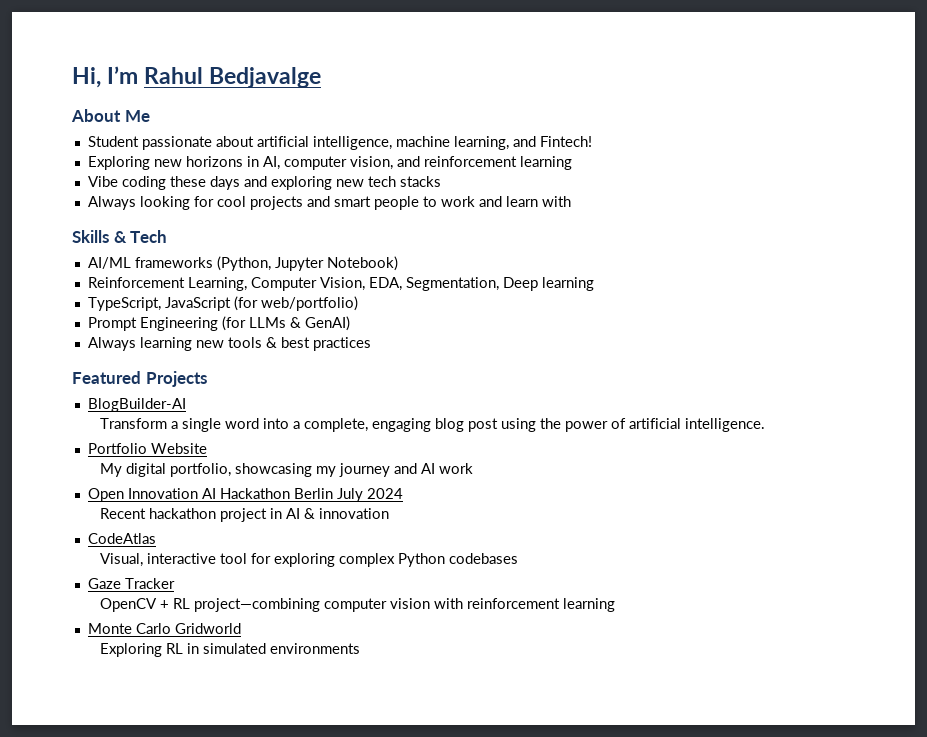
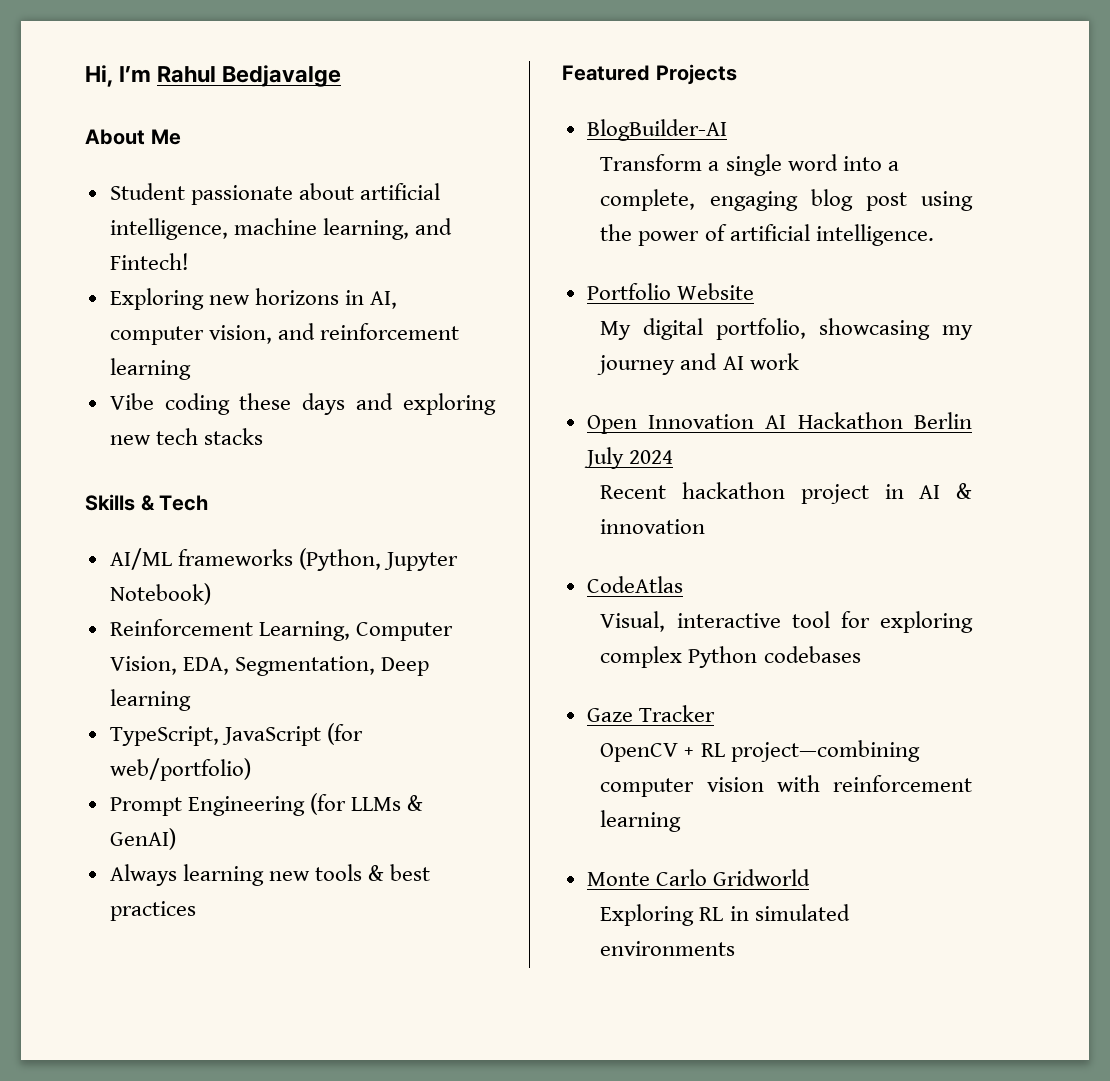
[87,196,571,210] // Always looking for cool projects and smart people to work and learn with -> (263, 436) none

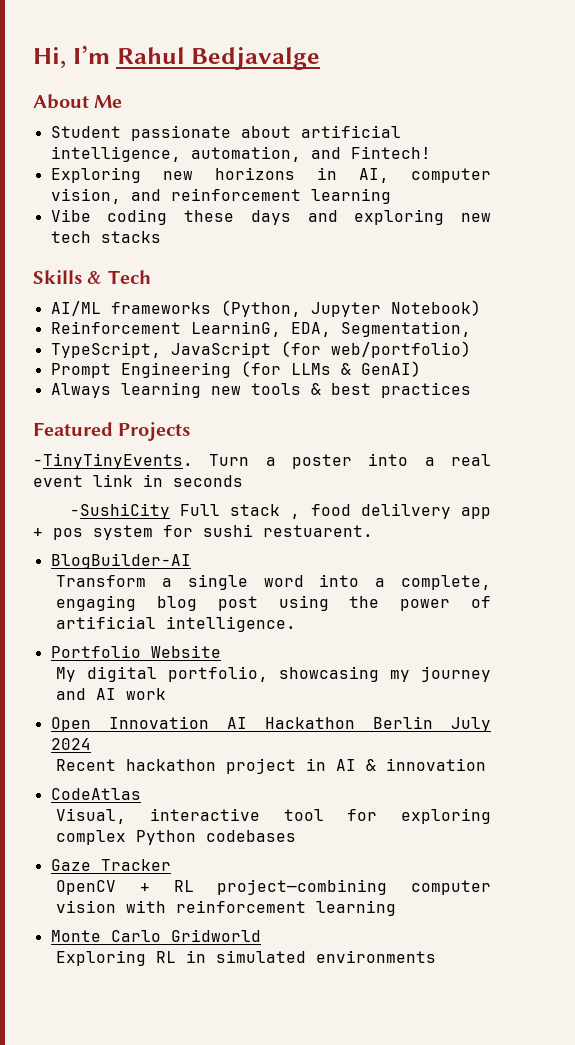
[233,218,409,240] machine learning, -> [190,146,301,162] automation,
[258,621,453,641] [109,656,177,675] Learning, Computer Vision, -> [190,321,281,337] LearninG,
[380,657,429,676] [109,689,191,711] Deep learning -> (471, 329) none
(737, 74) none -> [33,453,491,469] [33,474,243,487] [69,503,492,519] [33,524,373,540] // -TinyTinyEvents. Turn a poster into a real event link in seconds // -SushiCity Full stack , food delilvery app + pos system for sushi restuarent.

